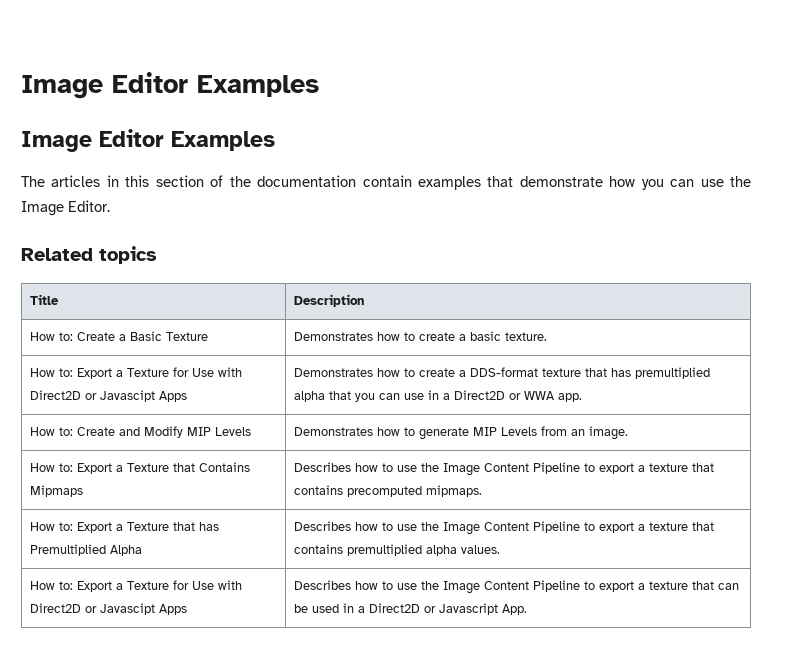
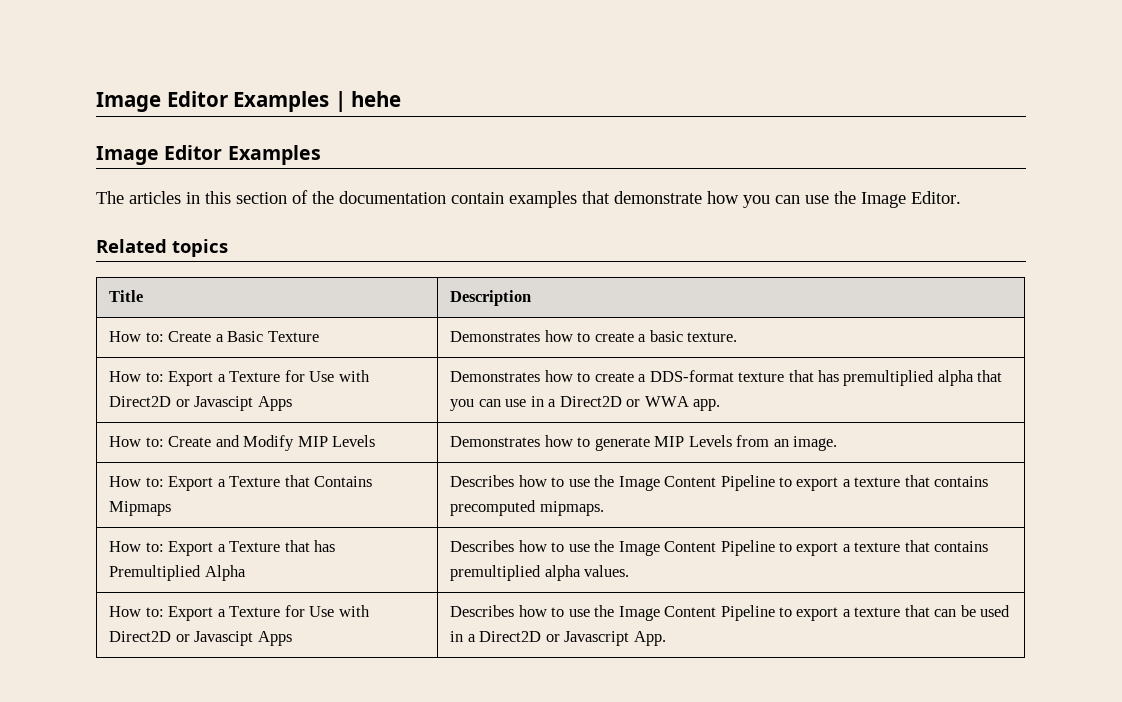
[21,72,319,99] Image Editor Examples -> [96,91,402,112] Image Editor Examples | hehe

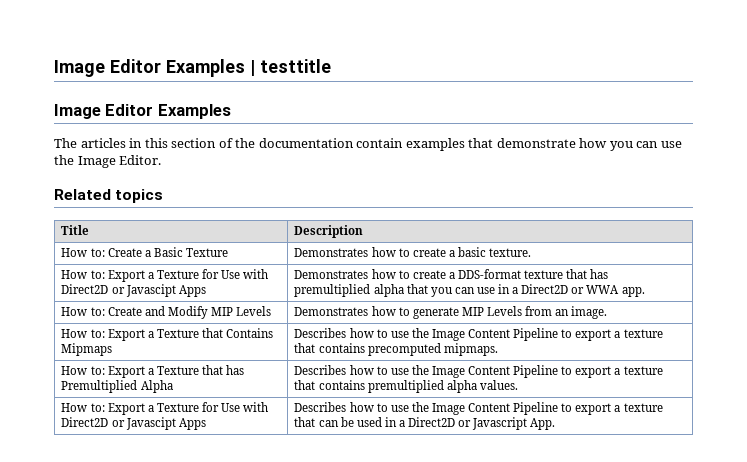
[351,91,402,107] hehe -> [260,59,331,73] testtitle

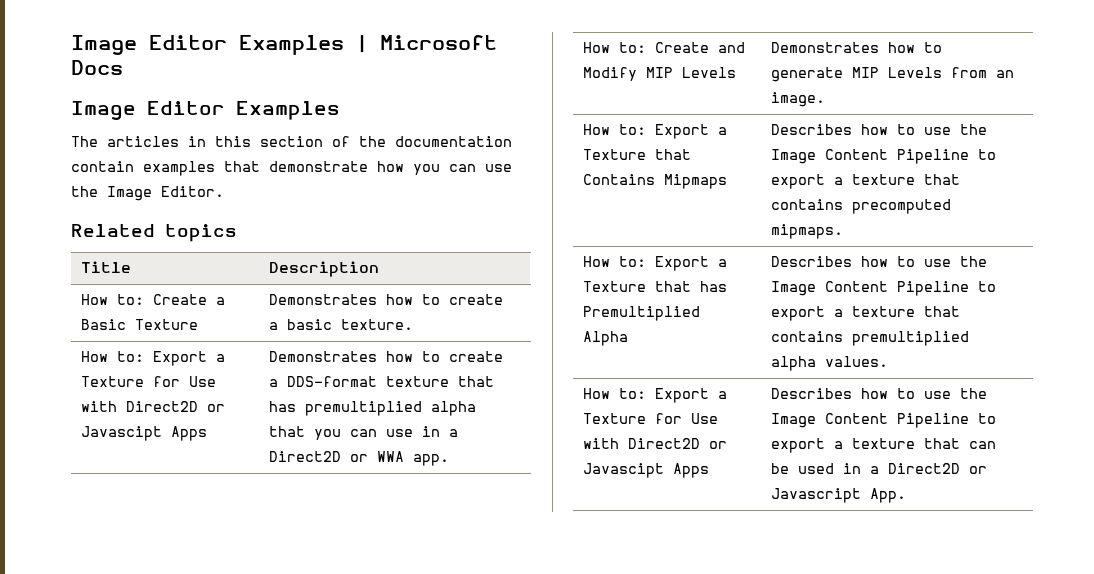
[260,59,331,73] testtitle -> [380,35,497,50] [71,60,123,75] Microsoft Docs

